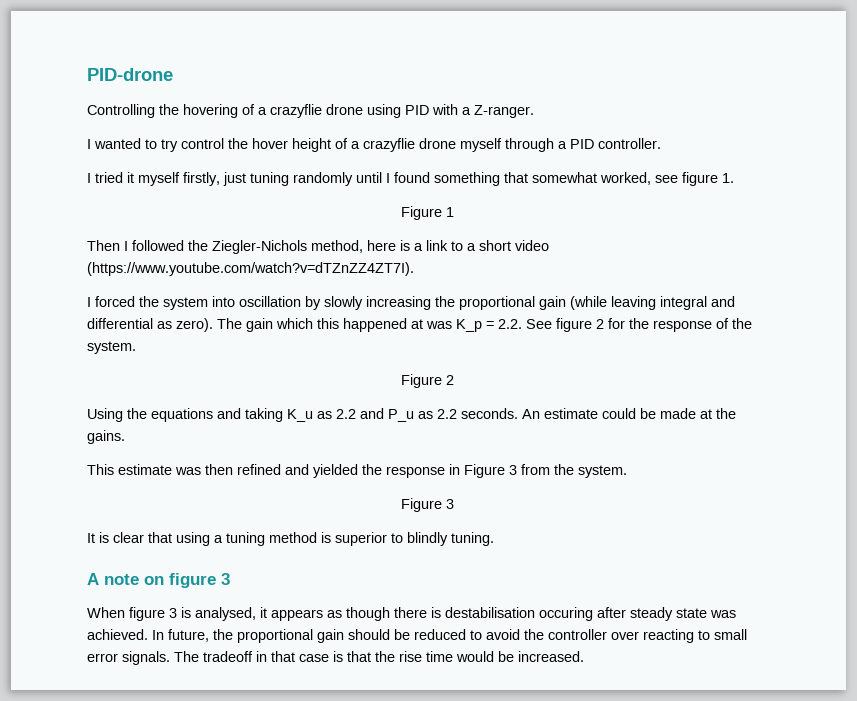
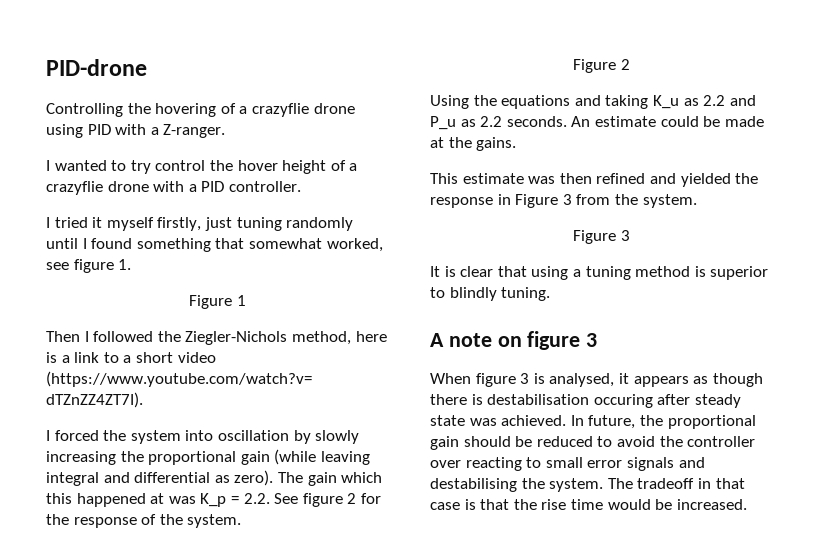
[460,138,554,152] myself through -> [153,181,185,192] with
[122,651,170,665] signals. -> [626,457,705,471] [430,478,604,492] signals and destabilising the system.

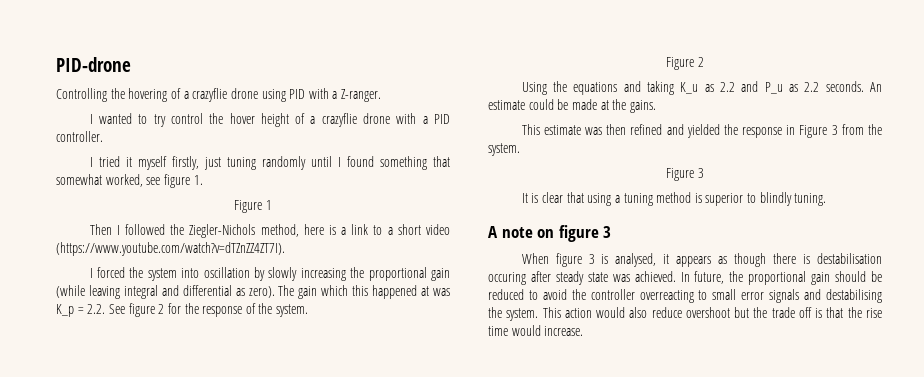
[430,457,522,471] over reacting -> [639,290,694,303] overreacting
[607,478,745,489] [430,502,460,510] The tradeoff in that case -> [542,307,812,318] This action would also reduce overshoot but the trade off
[655,499,747,510] be increased. -> [544,326,584,336] increase.

